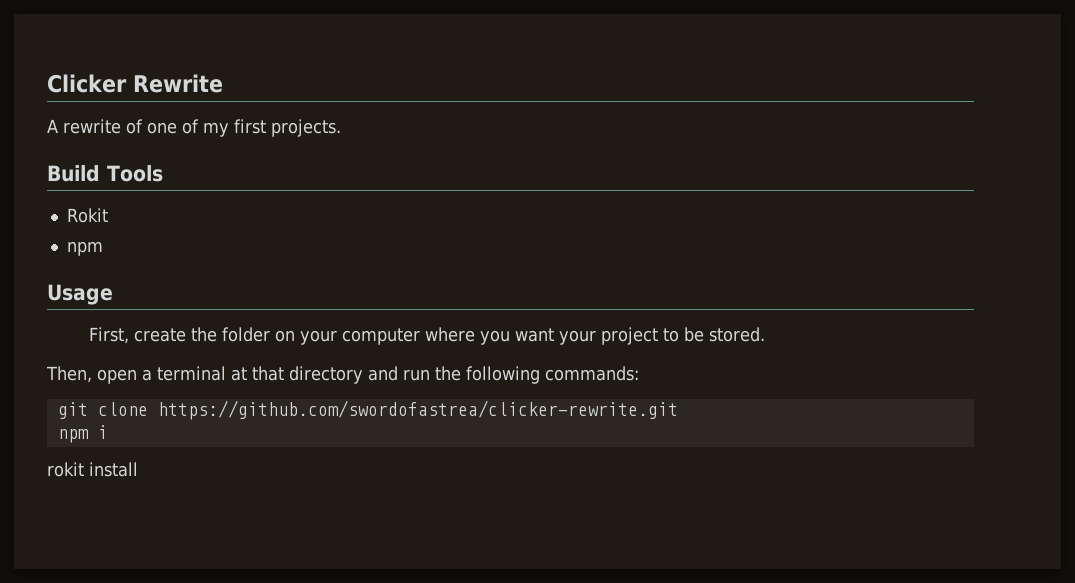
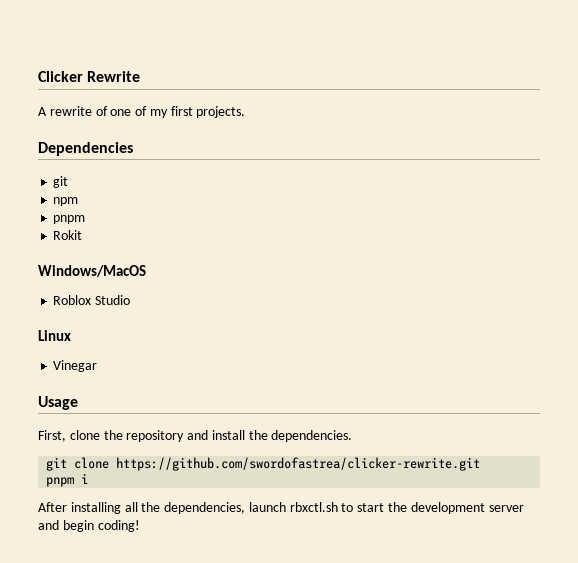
[47,165,163,182] [66,208,108,223] [66,241,103,256] [47,284,113,305] [89,327,766,345] [46,366,639,384] Build Tools // Rokit // npm // Usage // First, create the folder on your computer where you want your project to be stored. // Then, open a terminal at that directory and run the following commands: -> [38,142,133,156] [53,176,69,188] [53,197,79,206] [53,215,86,224] [53,230,83,240] [38,265,146,277] [53,295,131,305] [38,330,71,341] [53,360,98,372] [38,396,78,410] [38,430,353,442] Dependencies // git // npm // pnpm // Rokit // Windows/MacOS // Roblox Studio // Linux // Vinegar // Usage // First, clone the repository and install the dependencies.
[57,429,89,443] npm -> [46,477,75,487] pnpm
[47,462,138,477] rokit install -> [38,502,524,514] [38,520,140,532] After installing all the dependencies, launch rbxctl.sh to start the development server and begin coding!

